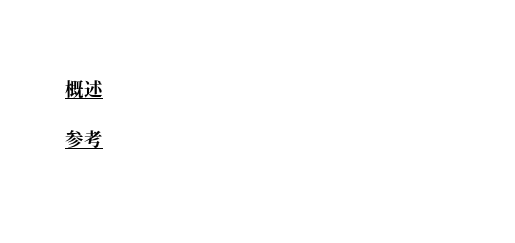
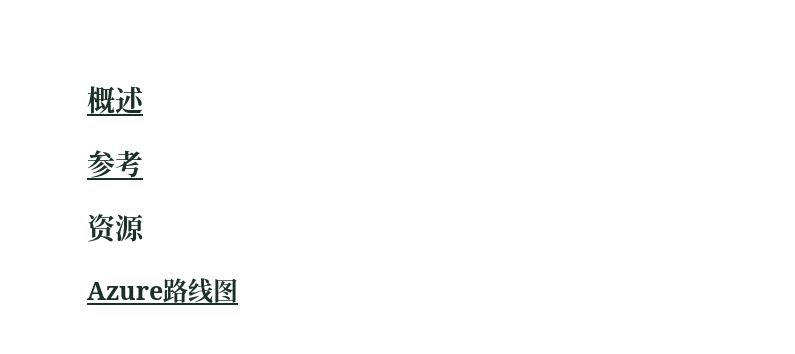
(103, 139) none -> [87,214,145,244] [87,278,238,304] // 资源 // Azure路线图

